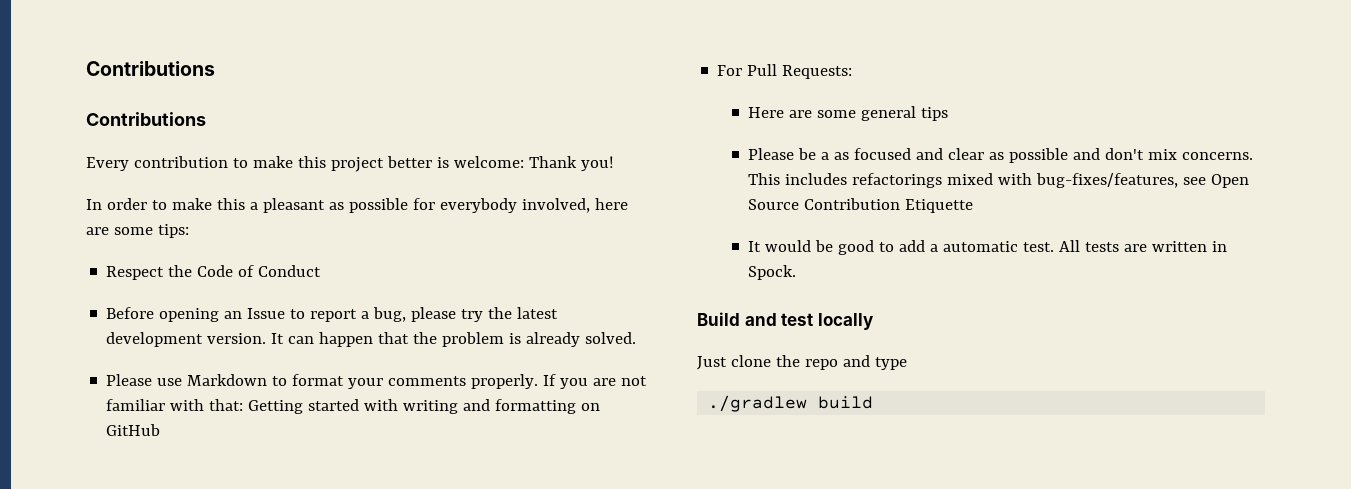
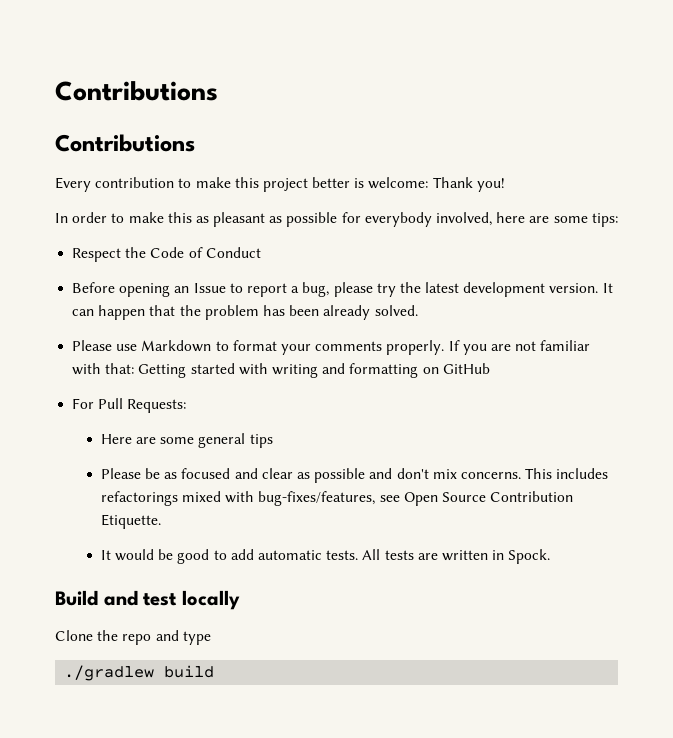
[249,202,258,210] a -> [195,216,209,223] as
[509,333,522,344] is -> [262,305,320,316] has been
[821,152,830,160] a -> (161, 473) none
[905,199,974,213] Etiquette -> [100,514,161,529] Etiquette.
[930,241,1055,252] a automatic test. -> [257,550,359,560] automatic tests.
[697,355,771,370] Just clone -> [55,630,93,641] Clone

